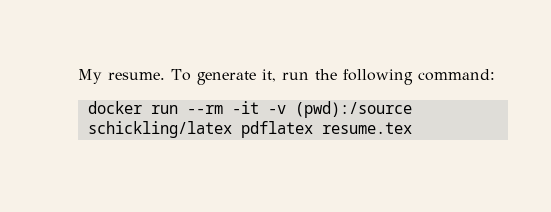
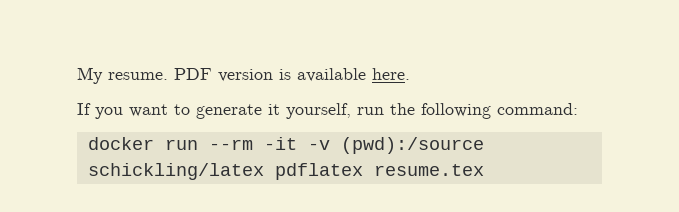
[171,69,276,85] To generate it, -> [174,68,410,82] [77,103,351,119] PDF version is available here. // If you want to generate it yourself,

